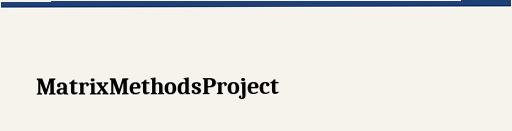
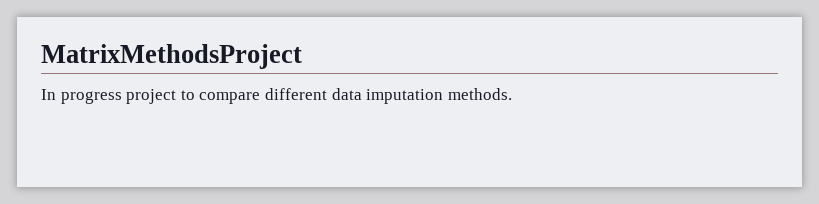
(280, 88) none -> [41,88,512,104] // In progress project to compare different data imputation methods.

